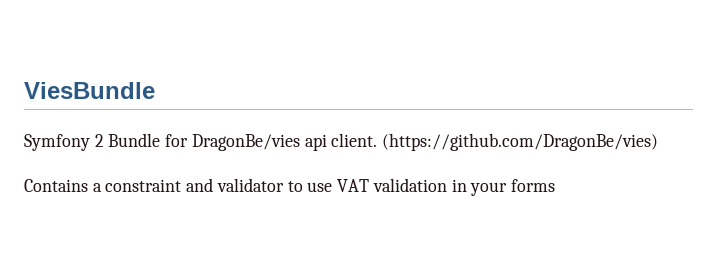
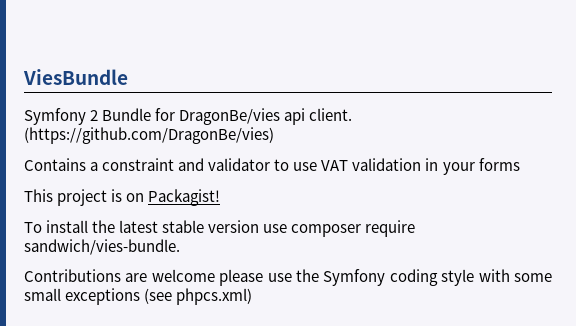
(555, 185) none -> [24,189,221,206] [24,220,416,237] [24,239,180,255] [24,269,552,286] [24,288,253,305] // This project is on Packagist! // To install the latest stable version use composer require sandwich/vies-bundle. // Contributions are welcome please use the Symfony coding style with some small exceptions (see phpcs.xml)

